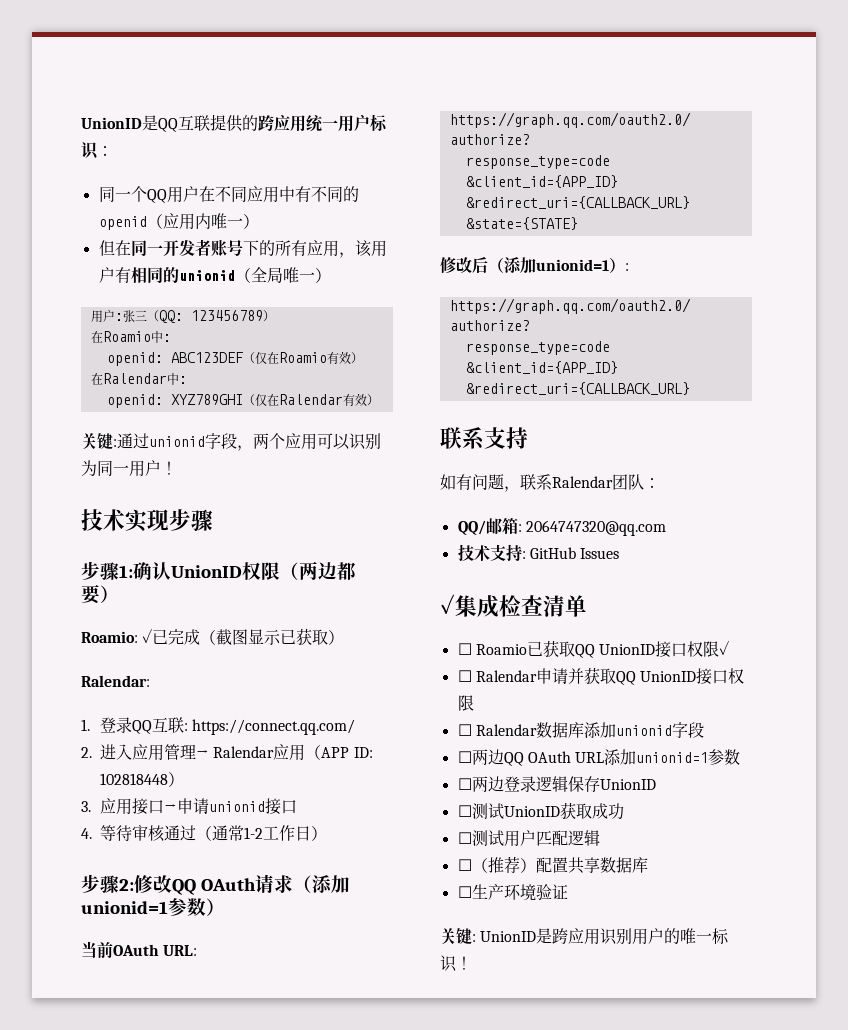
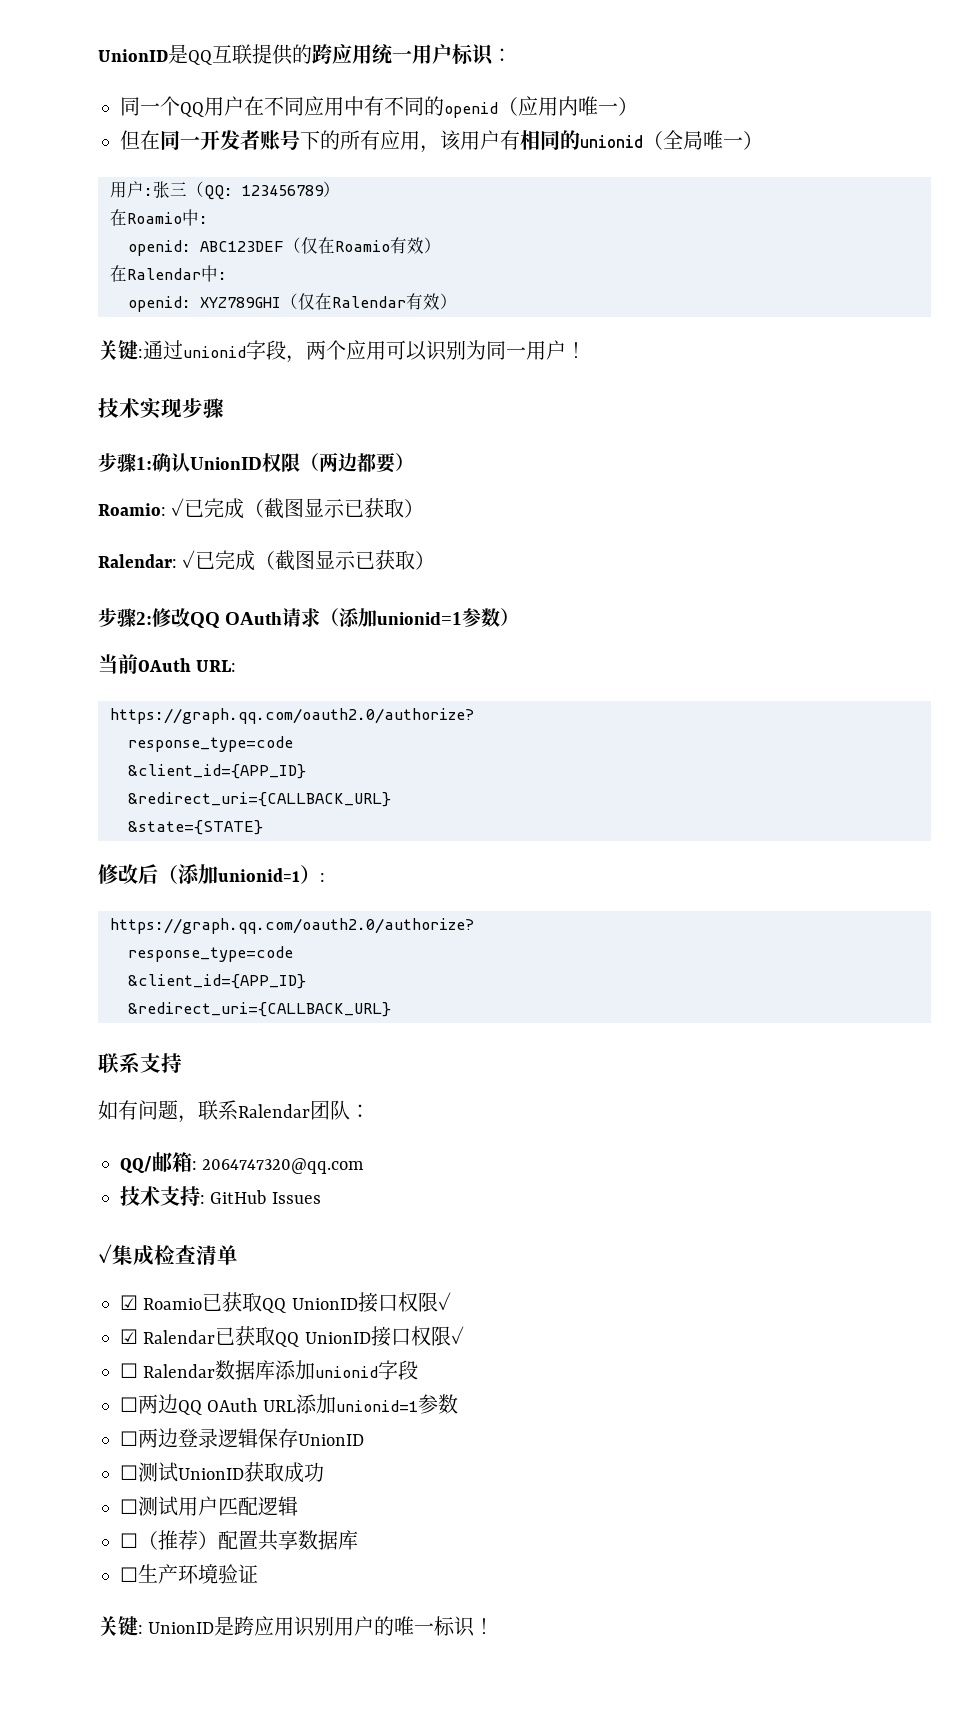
[81,717,356,735] [81,744,373,761] [100,772,184,787] [81,798,297,815] [81,824,311,842] // 1.登录QQ互联: https://connect.qq.com/ // 2.进入应用管理→ Ralendar应用（APP ID: 102818448） // 3.应用接口→申请unionid接口 // 4.等待审核通过（通常1-2工作日 -> [182,550,416,571] ✓已完成（截图显示已获取
[457,643,472,655] ☐ -> [120,1295,138,1310] ☑
[457,667,745,685] [457,695,474,711] ☐ Ralendar申请并获取QQ UnionID接口权限 -> [120,1326,464,1347] ☑ Ralendar已获取QQ UnionID接口权限✓

